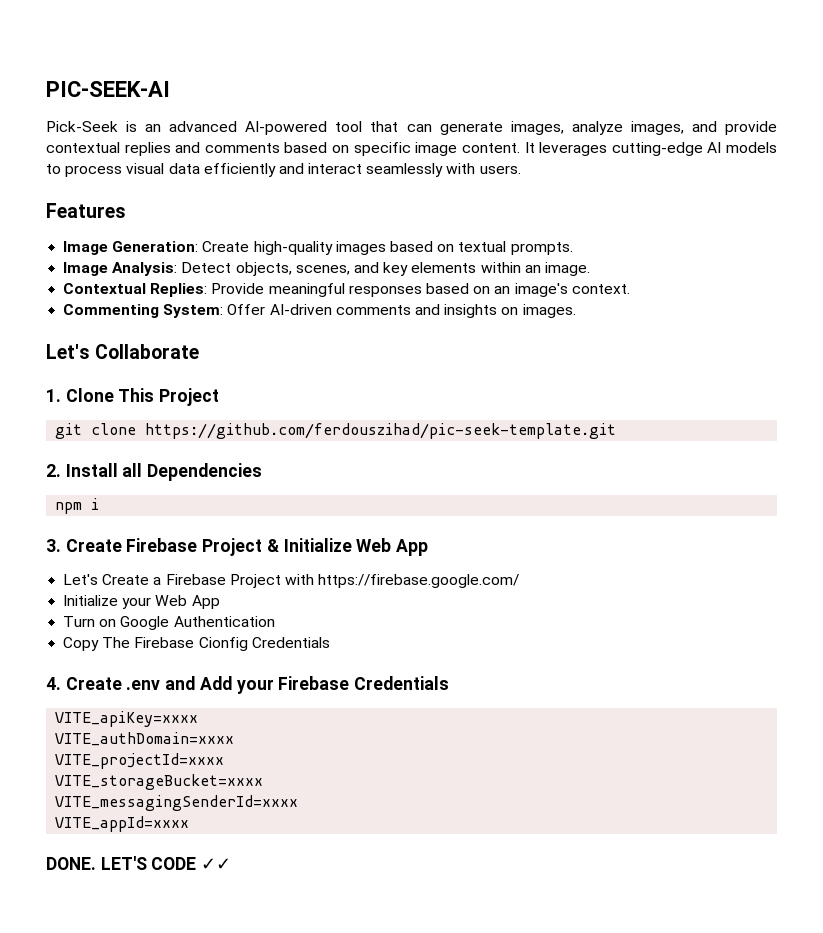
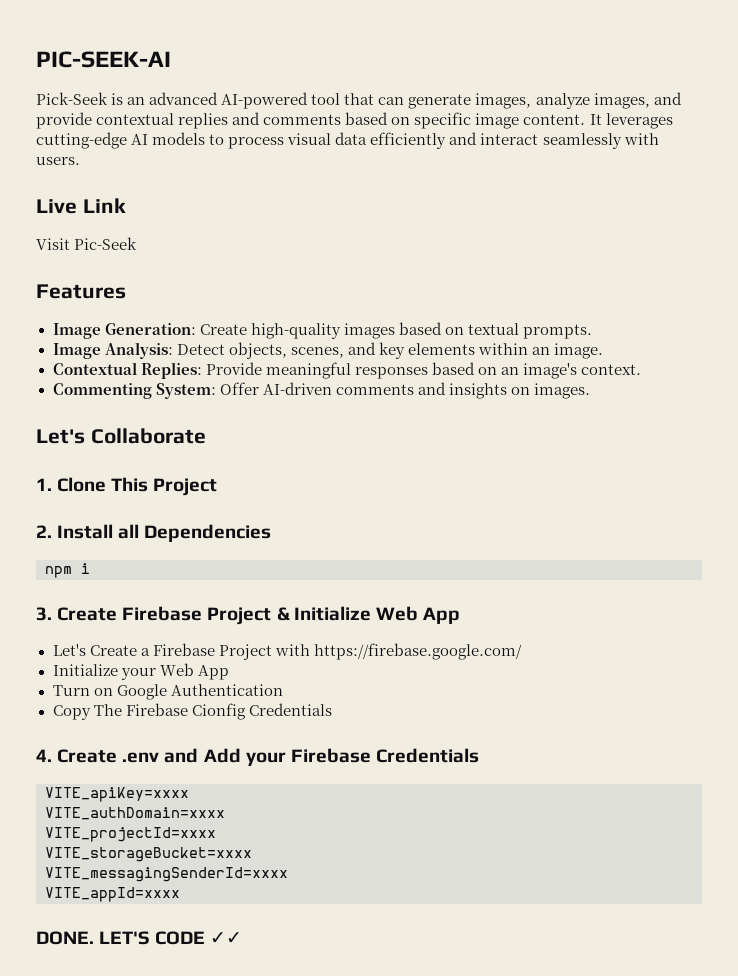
(521, 169) none -> [36,198,126,214] [36,237,138,250] // Live Link // Visit Pic-Seek
[55,423,617,439] // git clone https://github.com/ferdouszihad/pic-seek-template.git -> (218, 487) none

